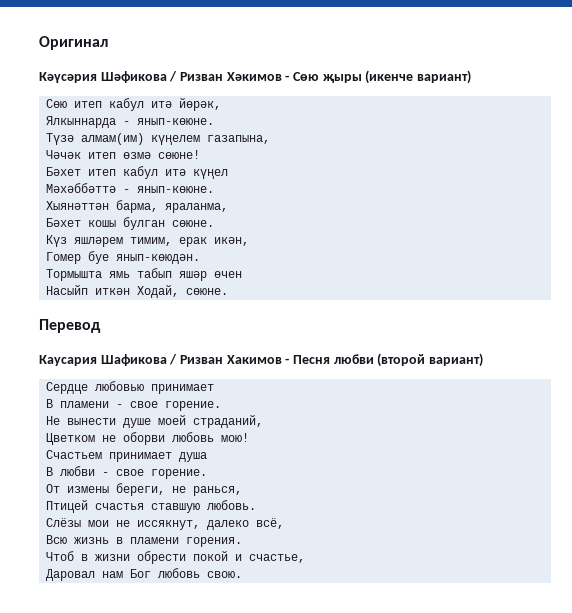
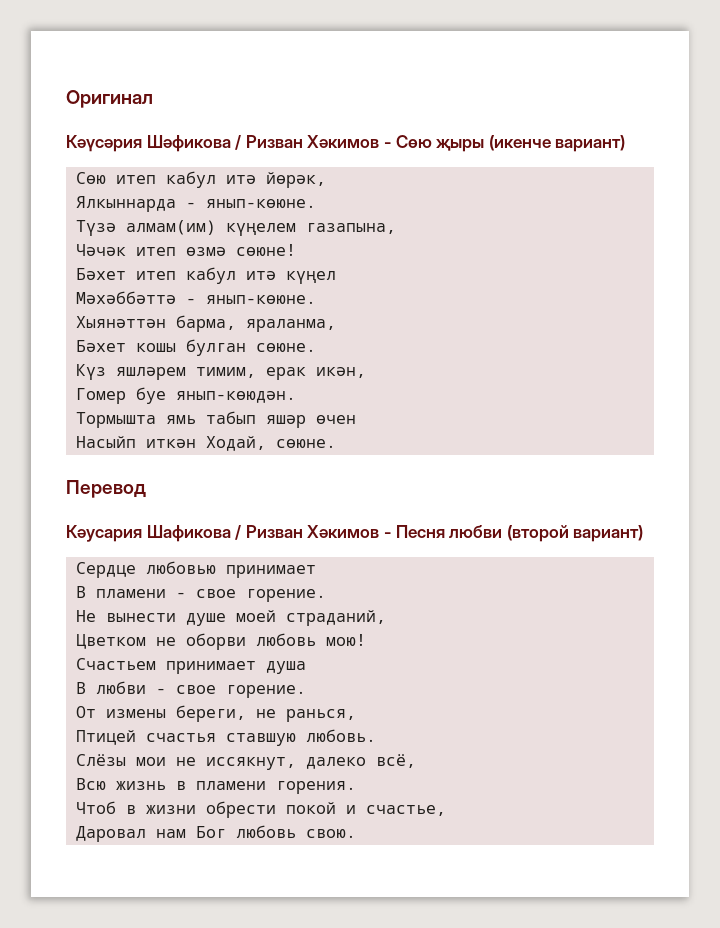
[39,355,97,366] Каусария -> [66,525,142,542] Кәусария
[226,355,282,364] Хакимов -> [307,525,380,538] Хәкимов

